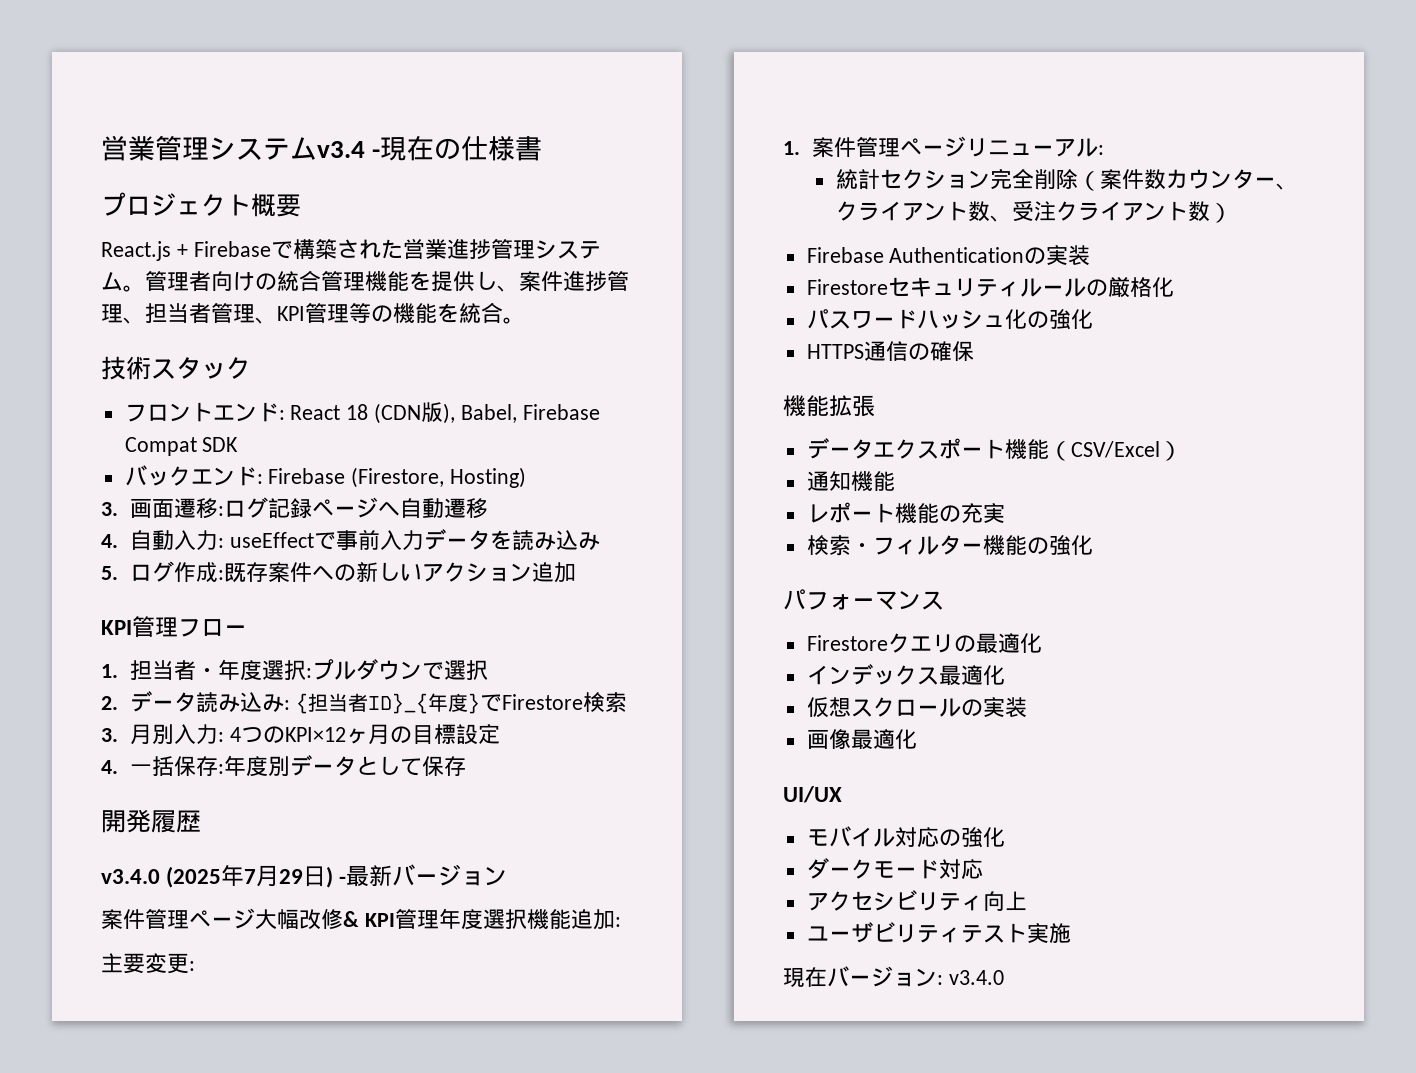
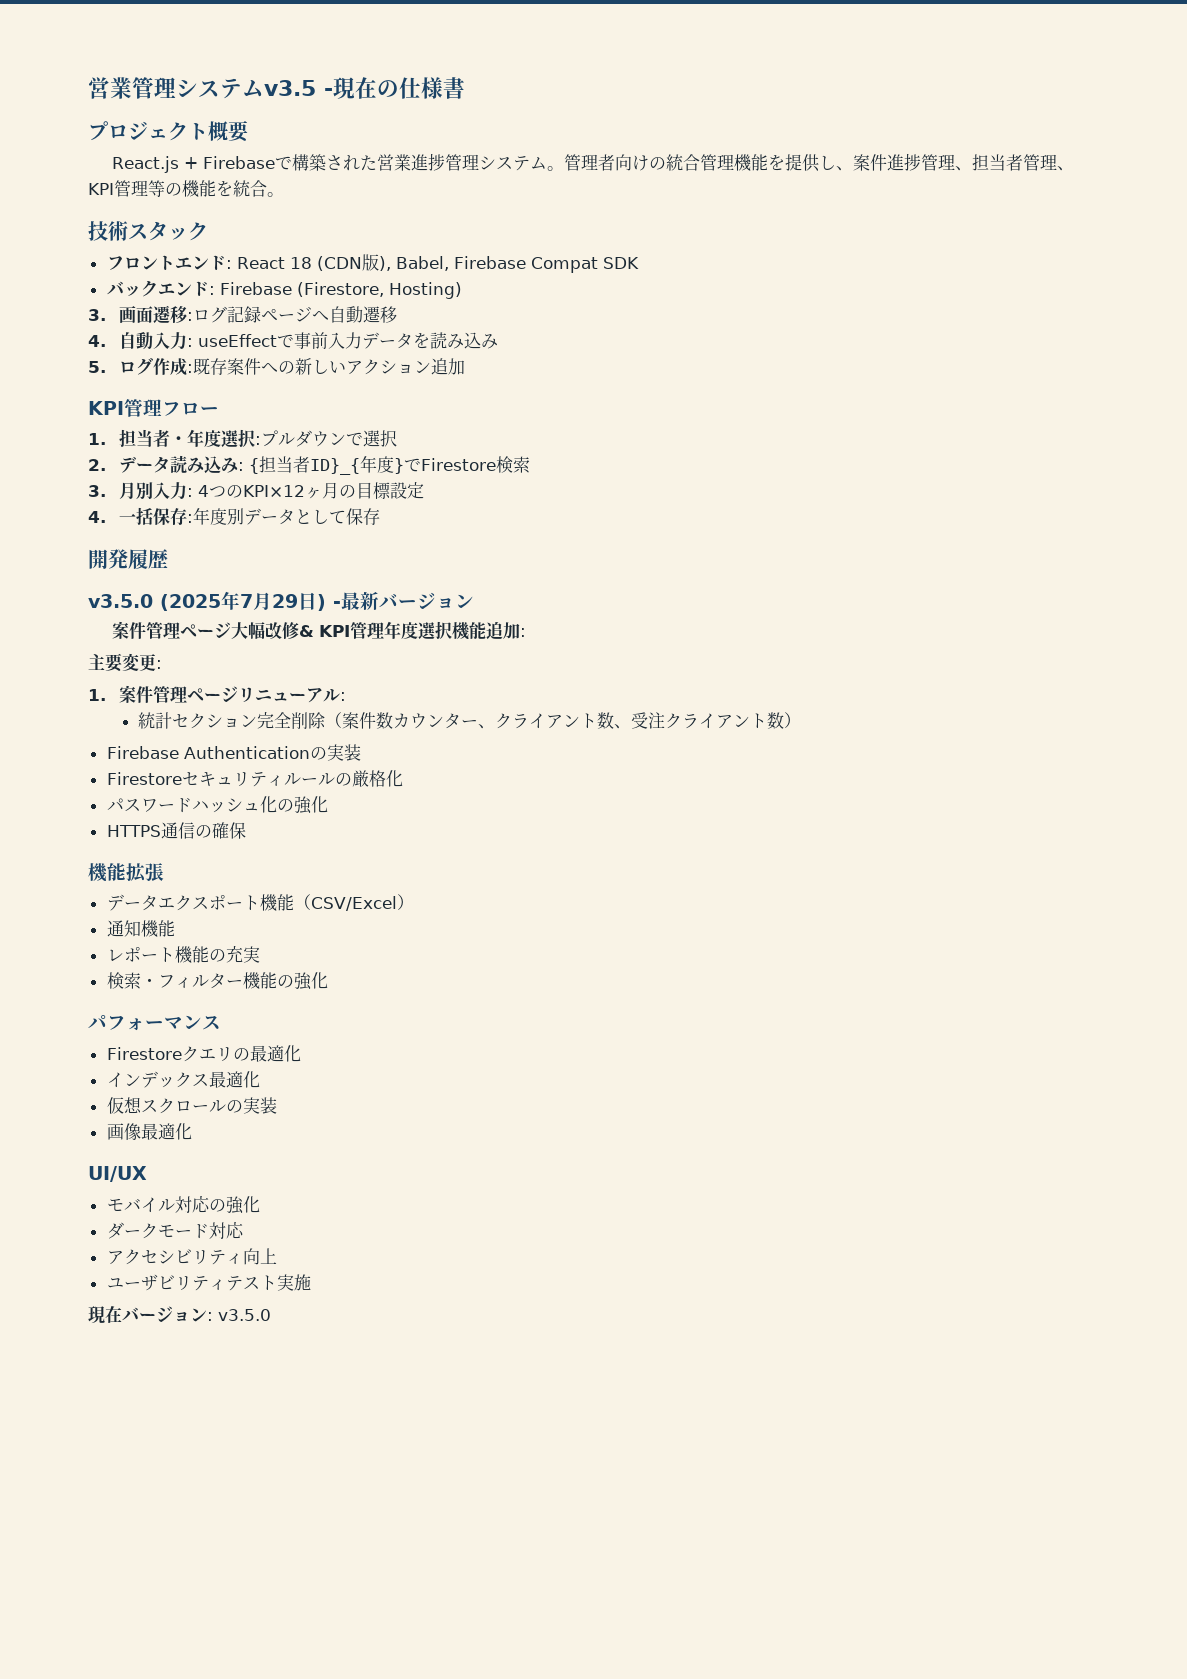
[317,141,365,158] v3.4 -> [264,80,316,96] v3.5
[101,869,160,884] v3.4.0 -> [88,594,153,608] v3.5.0
[948,970,1004,985] v3.4.0 -> [218,1309,271,1321] v3.5.0

